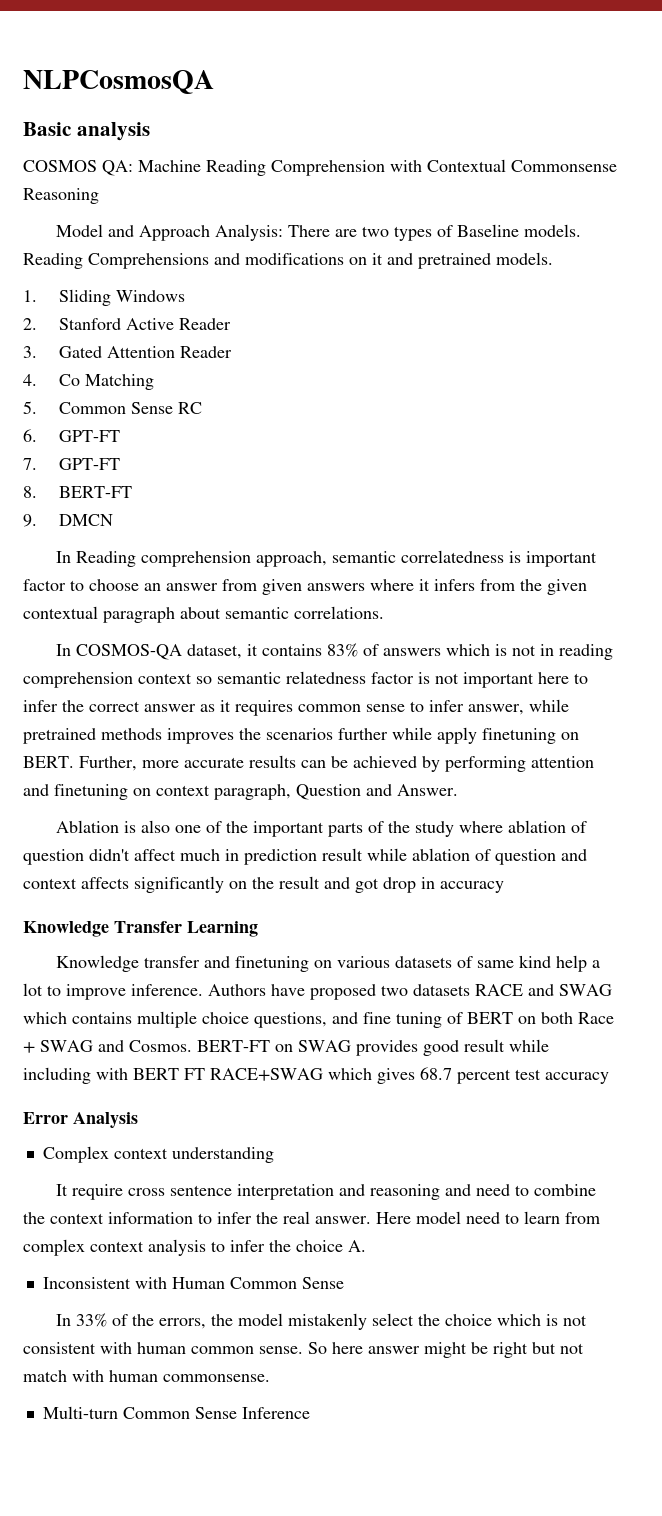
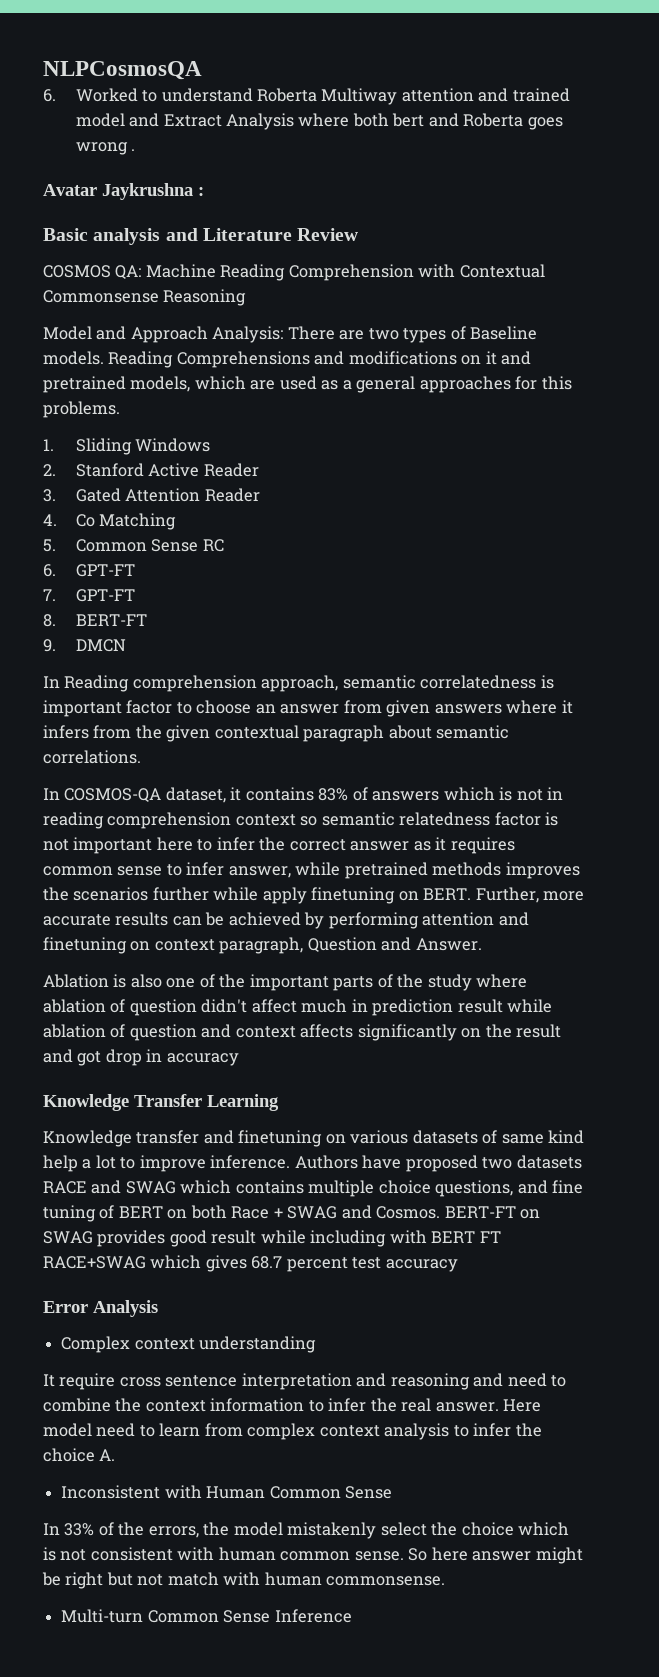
(214, 82) none -> [43,88,570,105] [75,113,563,130] [75,142,136,155] [43,183,204,200] // 6. Worked to understand Roberta Multiway attention and trained model and Extract Analysis where both bert and Roberta goes wrong . // Avatar Jaykrushna :
(150, 131) none -> [165,228,359,241] and Literature Review
[496,252,553,265] models. -> [130,376,572,393] [43,401,120,418] models, which are used as a general approaches for this problems.

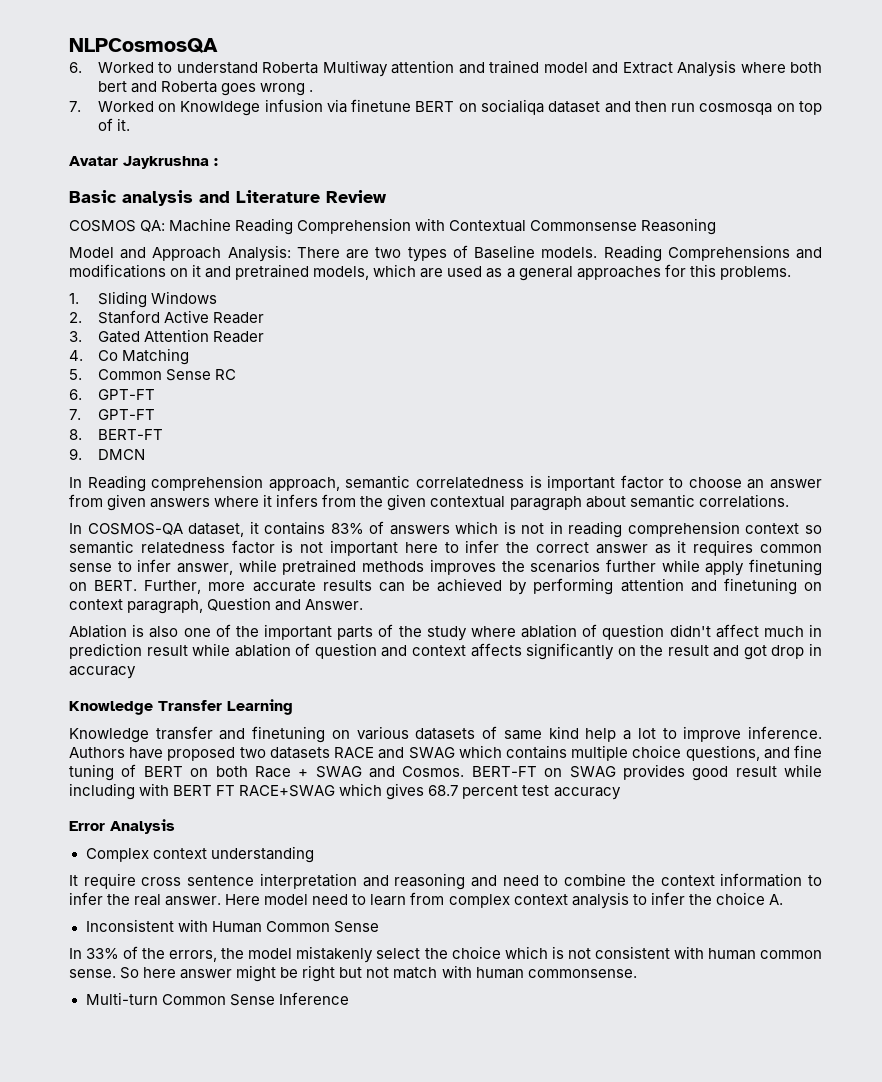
(136, 150) none -> [69,99,822,116] [97,118,130,131] // 7. Worked on Knowldege infusion via finetune BERT on socialiqa dataset and then run cosmosqa on top of it.

